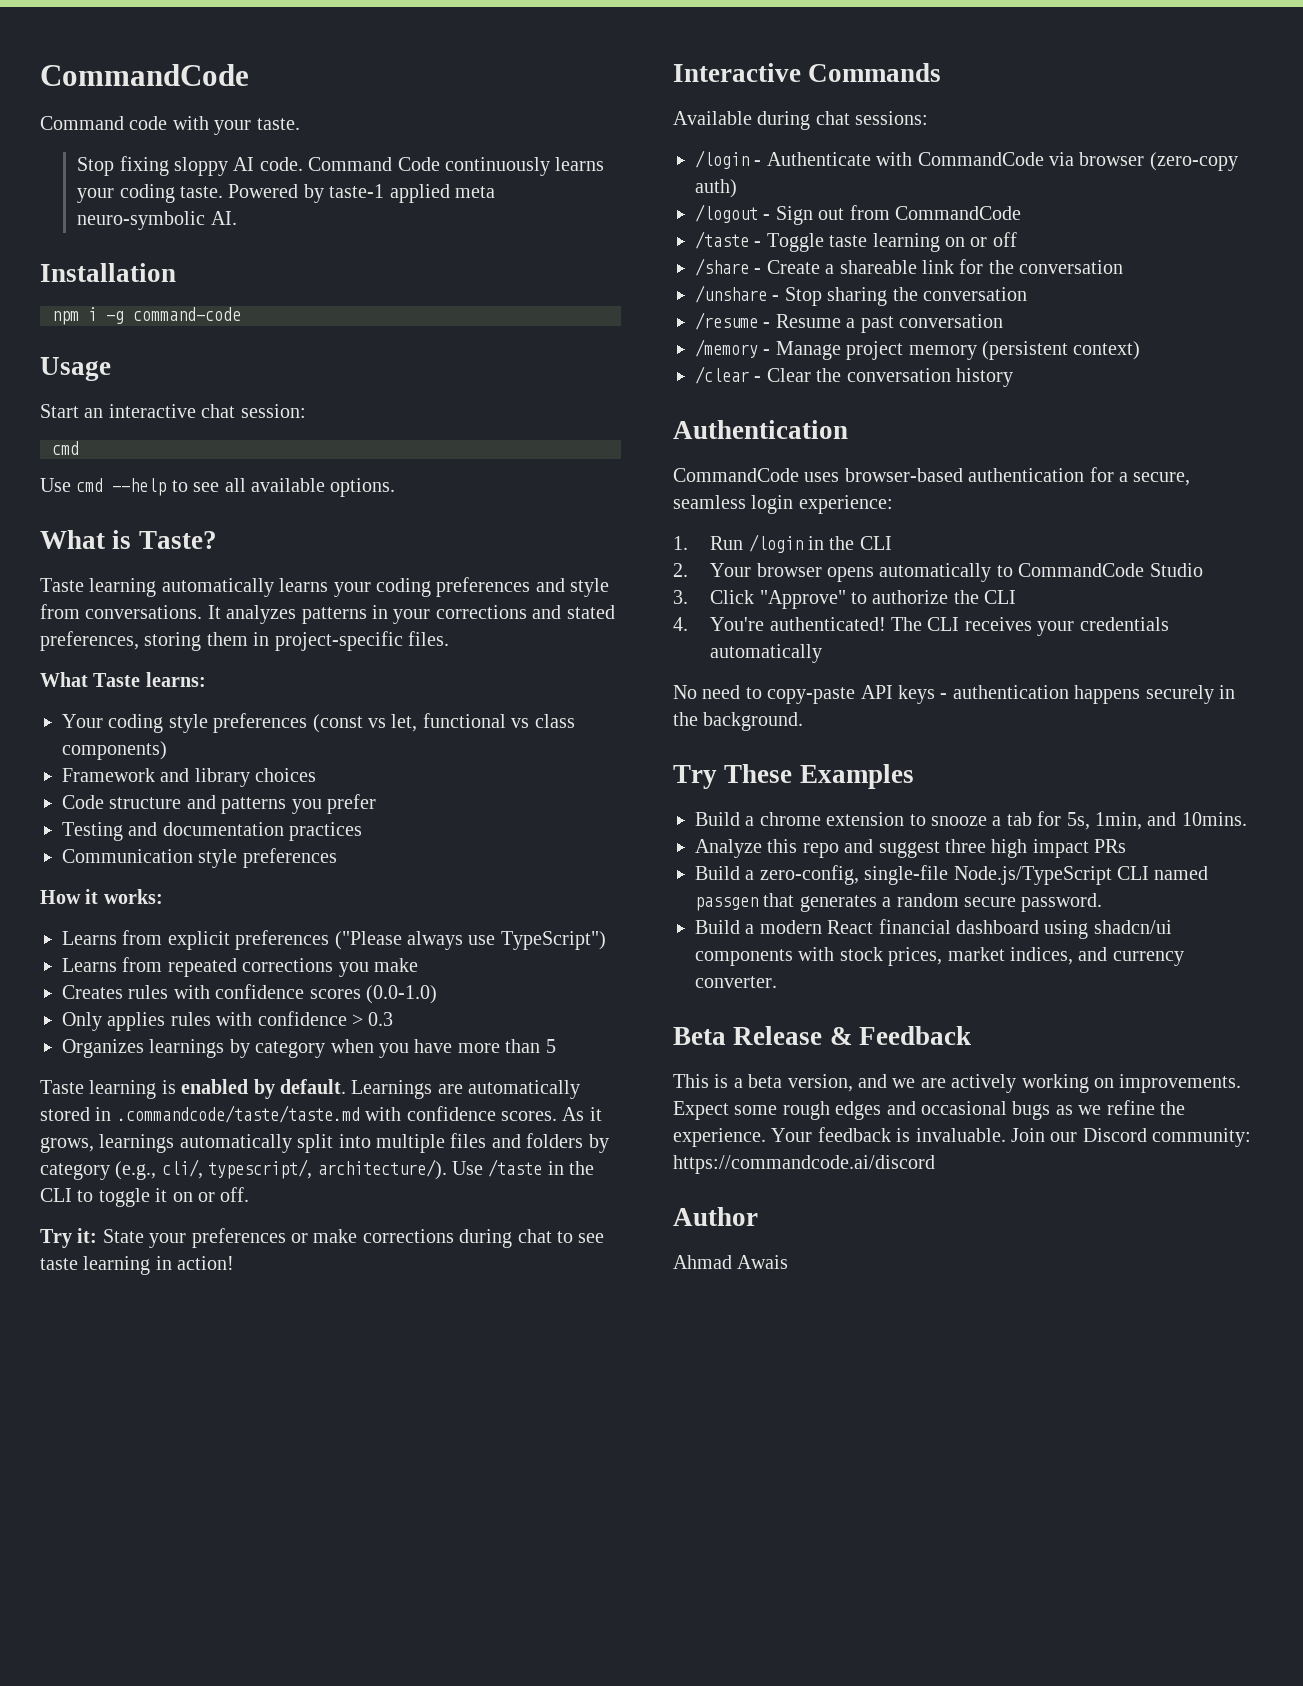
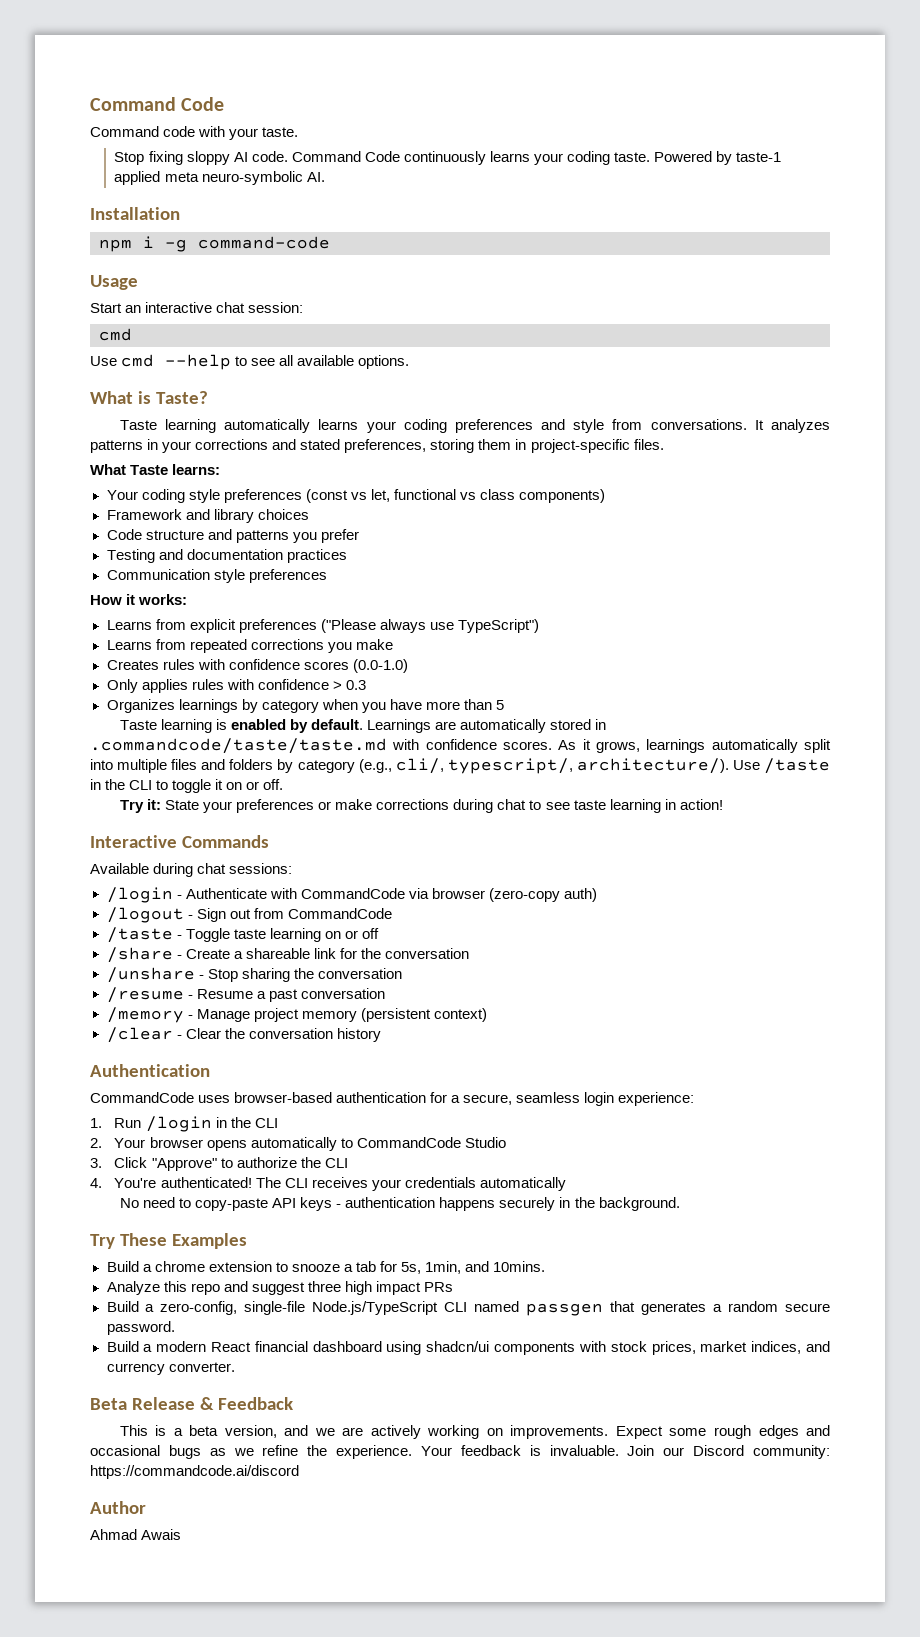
[40,64,249,86] CommandCode -> [90,97,225,111] Command Code

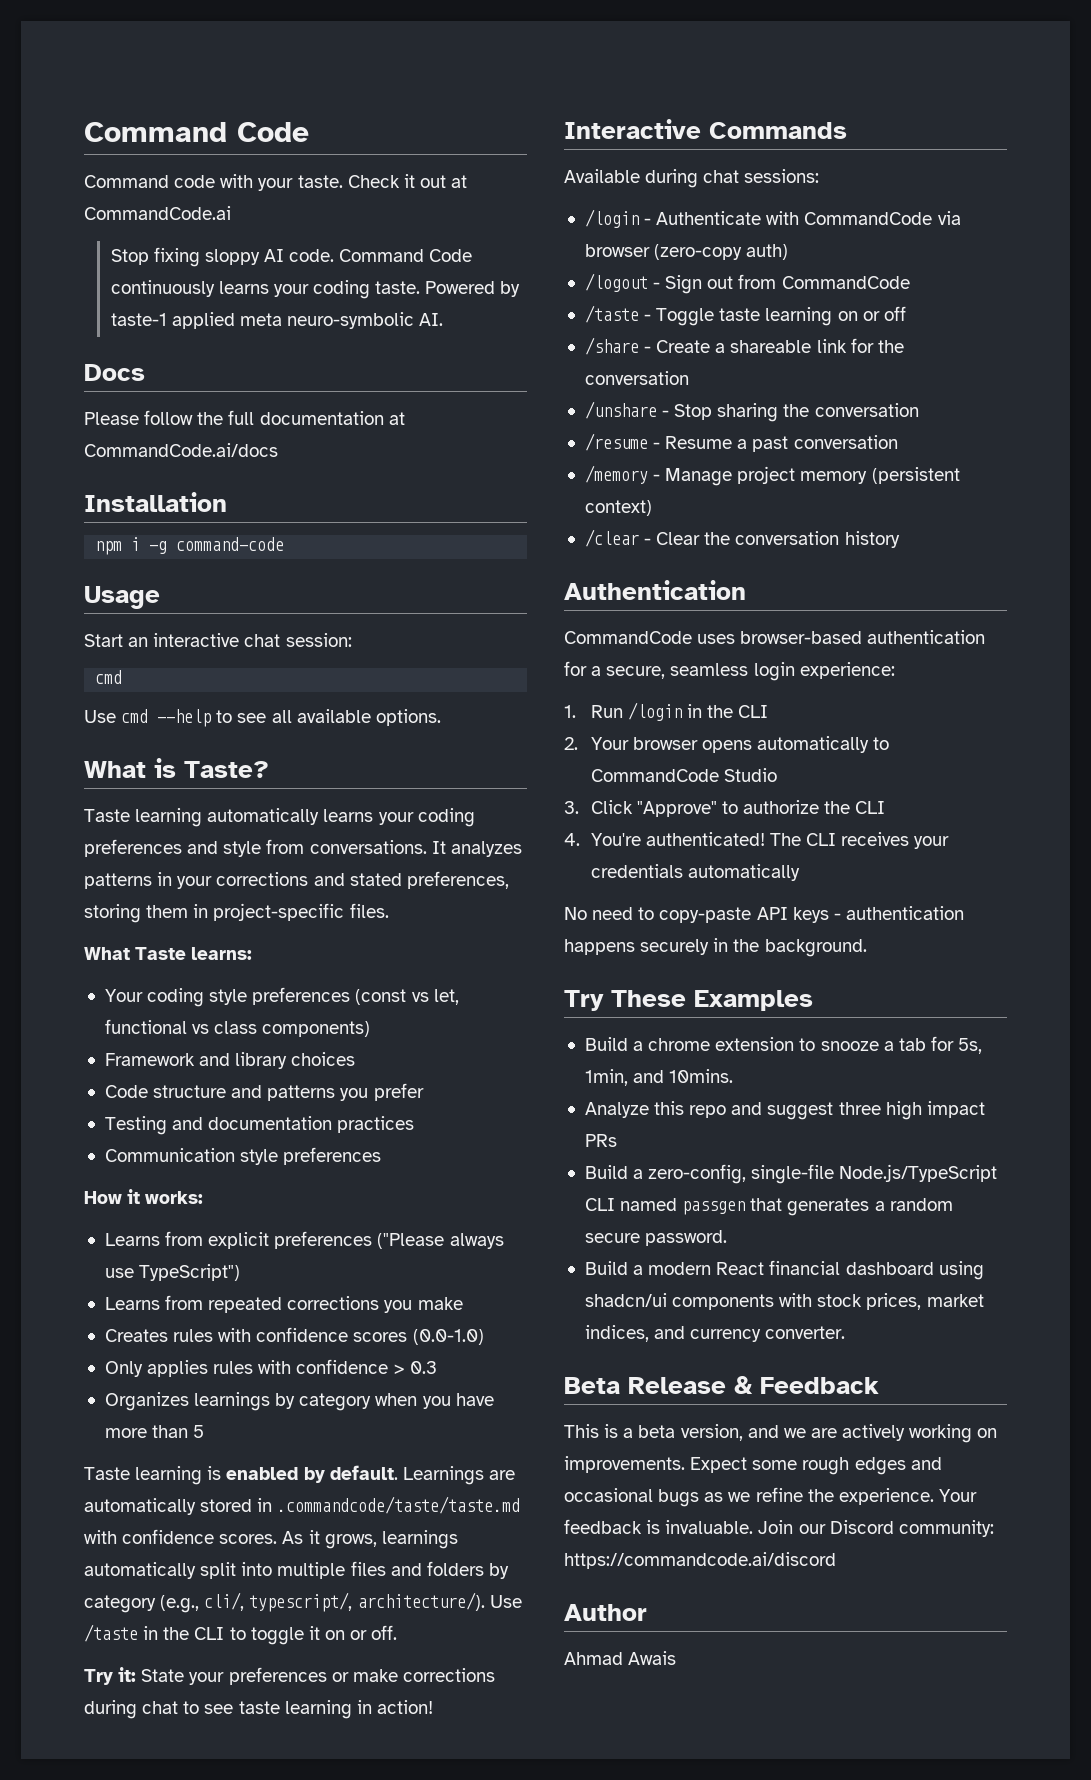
(299, 132) none -> [347,174,468,188] [84,206,231,220] Check it out at CommandCode.ai
(325, 177) none -> [84,364,145,381] [84,410,405,425] [84,443,278,457] // Docs // Please follow the full documentation at CommandCode.ai/docs

